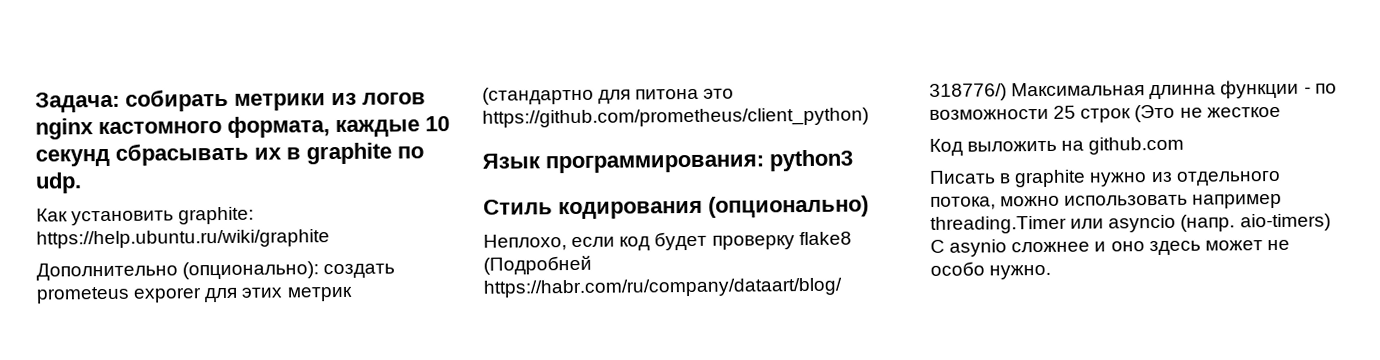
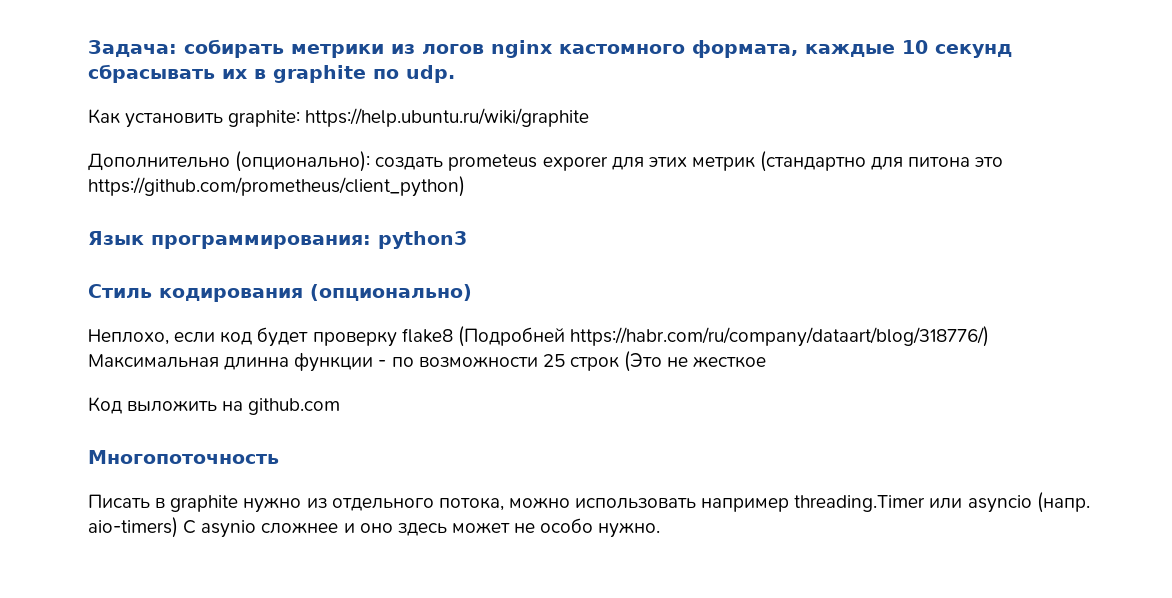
(1185, 145) none -> [88,450,279,464] // Многопоточность

